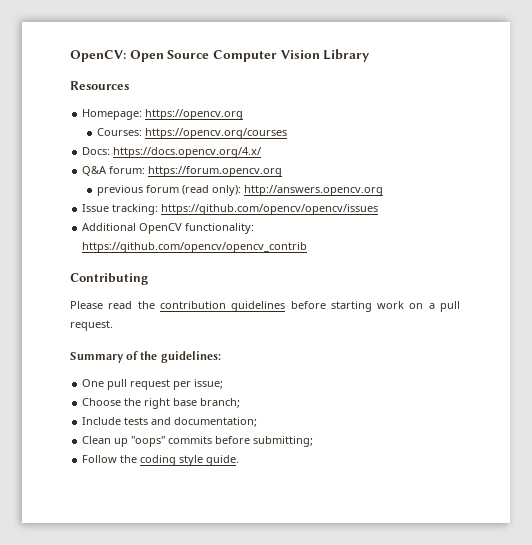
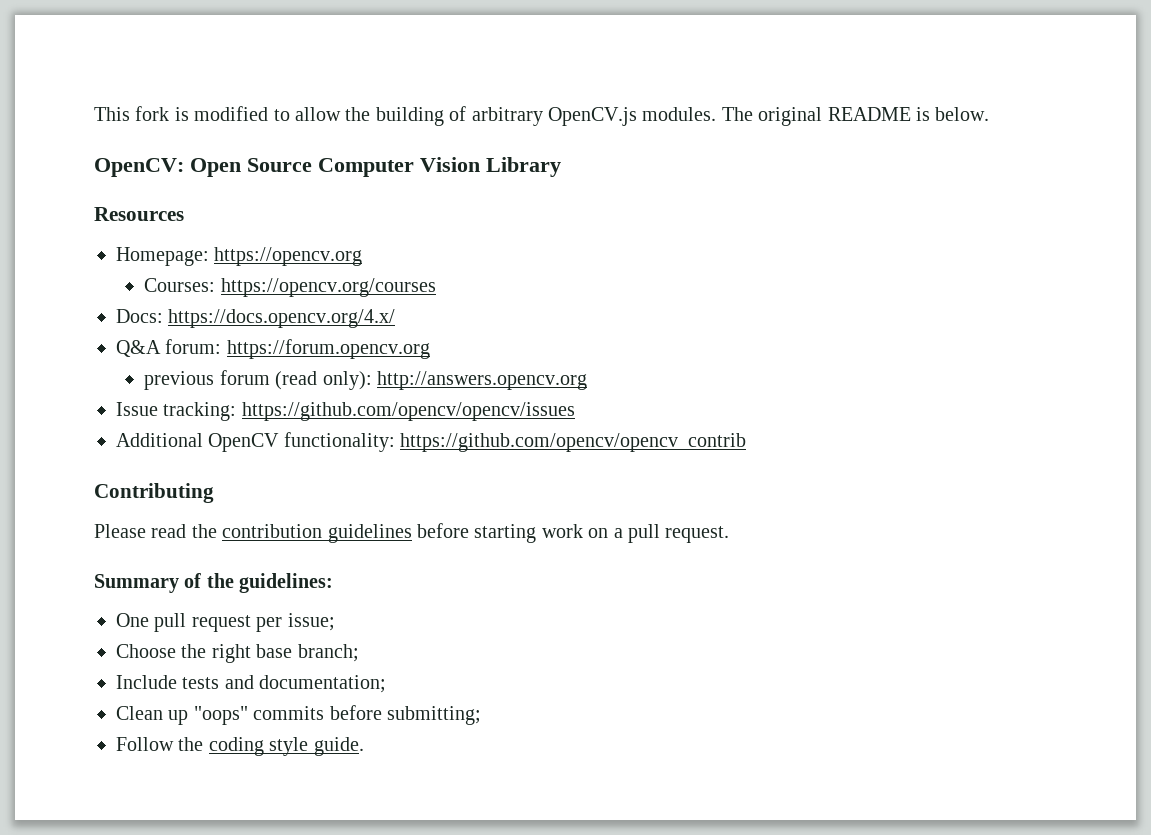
(70, 56) none -> [94,106,990,126] This fork is modified to allow the building of arbitrary OpenCV.js modules. The original README is below. //

